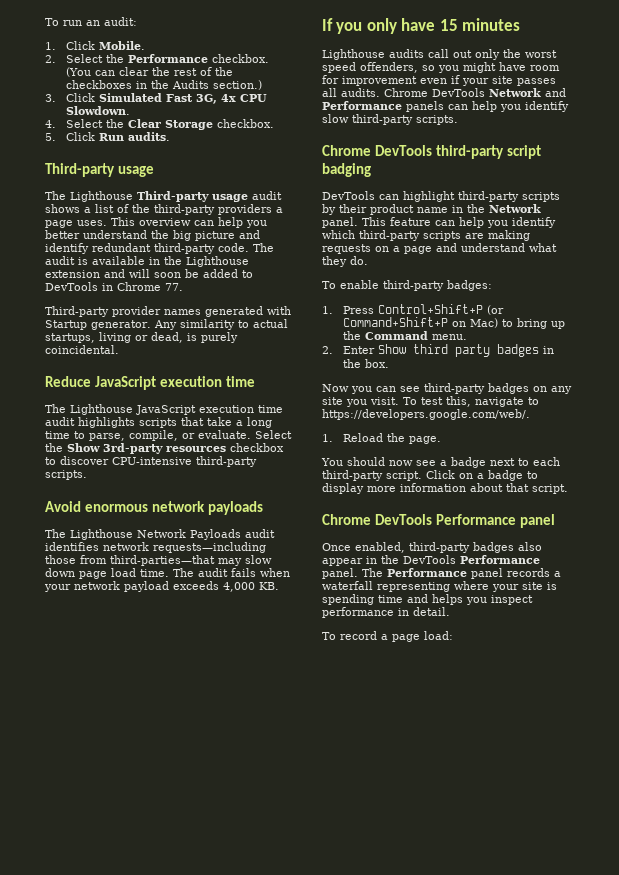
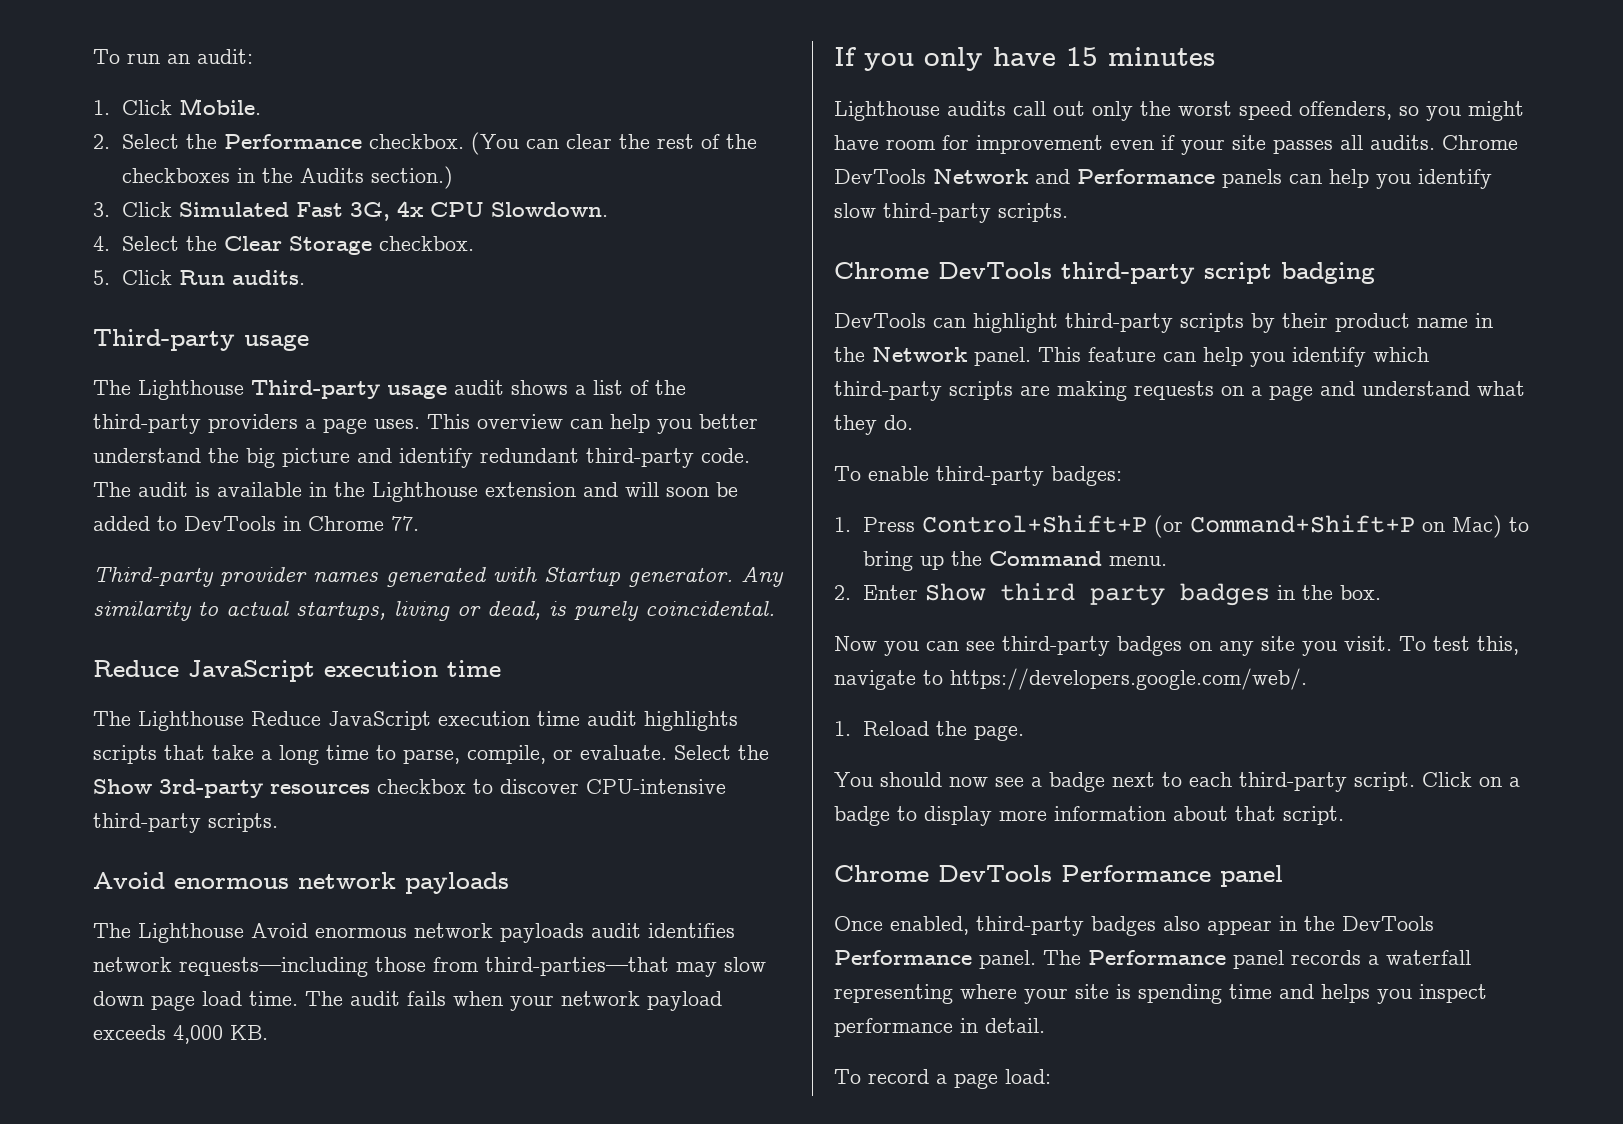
(133, 409) none -> [251,711,321,726] Reduce
[137,529,241,540] Network Payloads -> [251,923,584,943] Avoid enormous network payloads

